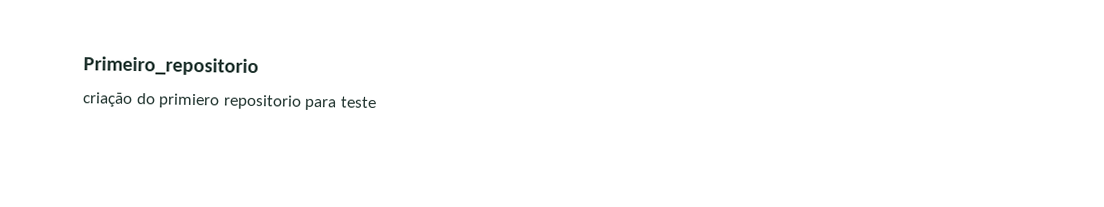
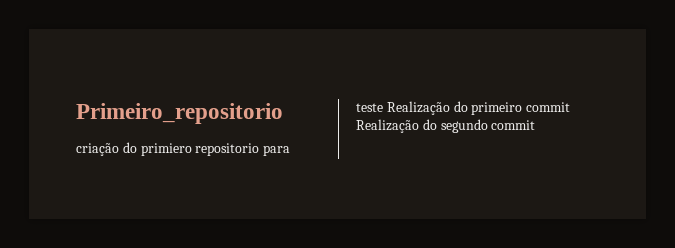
(377, 102) none -> [386,101,571,115] [356,119,536,133] Realização do primeiro commit Realização do segundo commit

